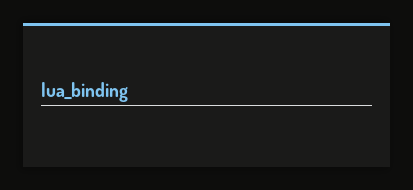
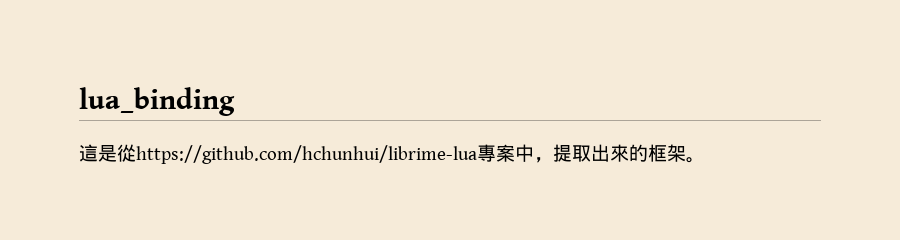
(128, 92) none -> [79,144,705,164] // 這是從https://github.com/hchunhui/librime-lua專案中，提取出來的框架。

